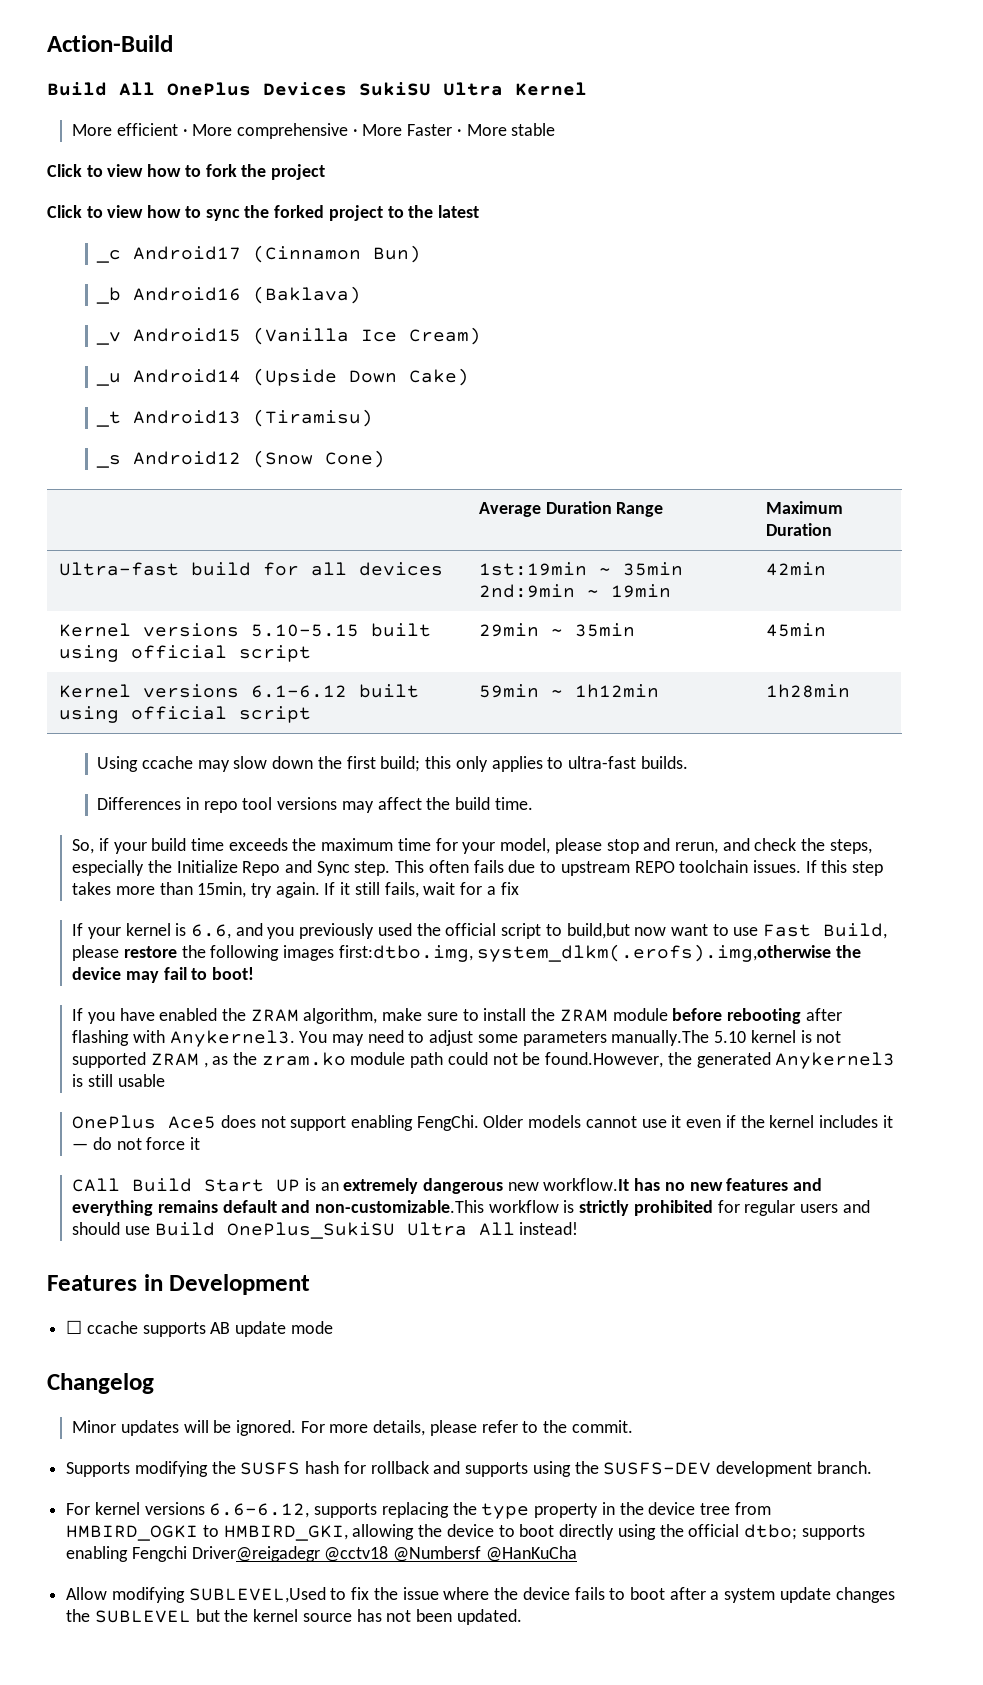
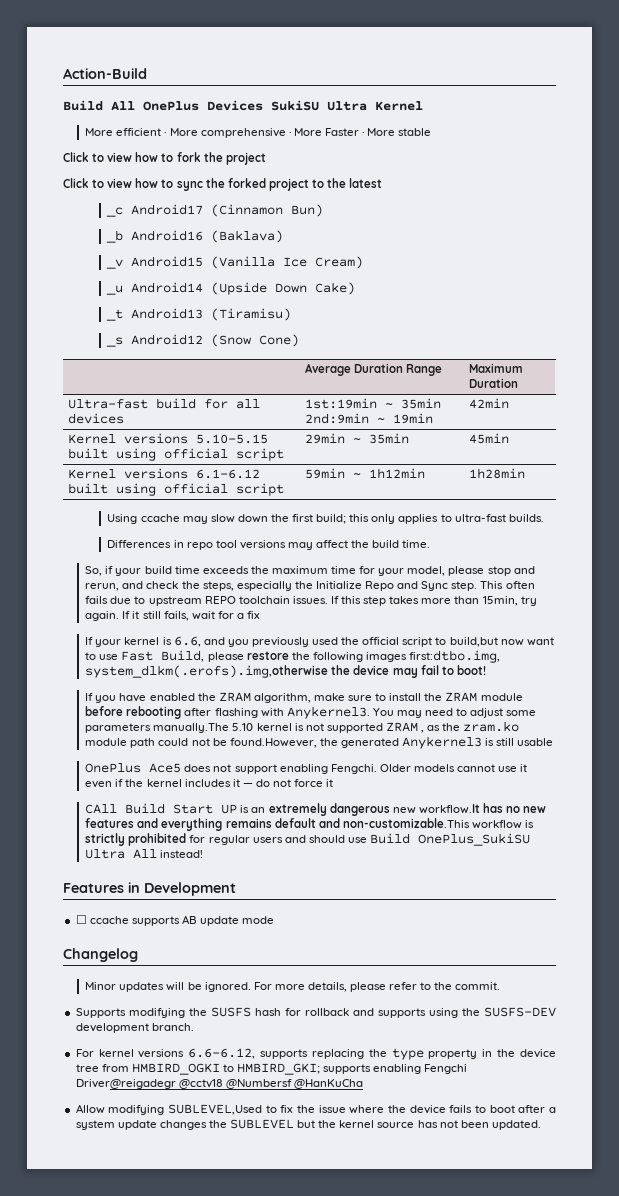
[416,1115,479,1131] FengChi. -> [330,764,377,774] Fengchi.
[223,1524,797,1541] HMBIRD_GKI, allowing the device to boot directly using the official dtbo; -> [237,1063,321,1075] HMBIRD_GKI;

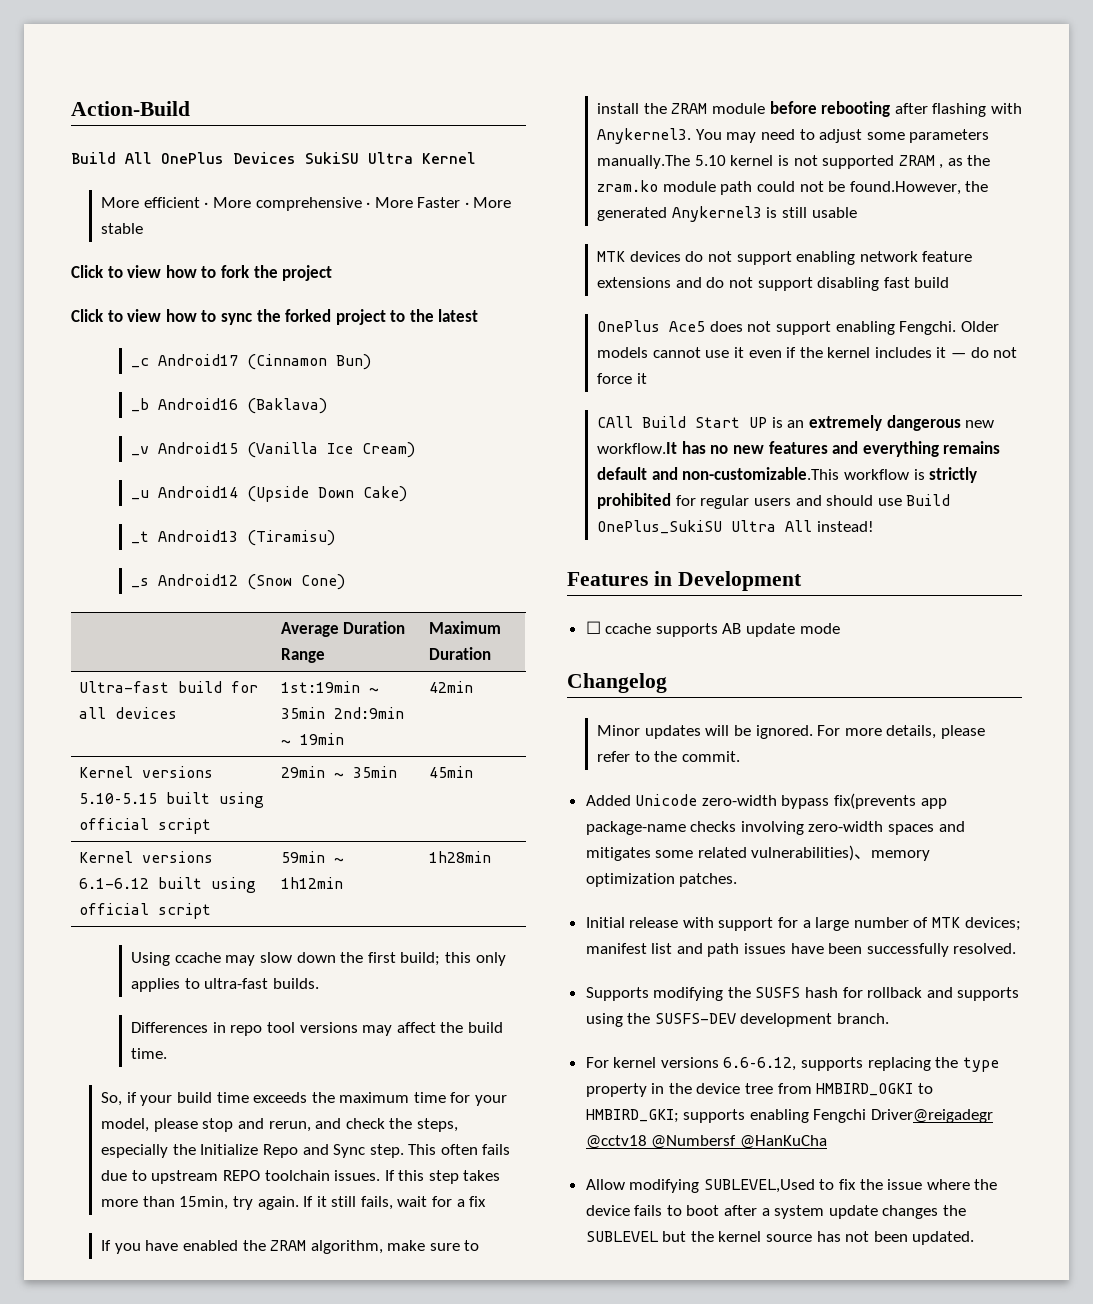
[85,636,554,647] [85,650,501,663] [85,665,486,678] // If your kernel is 6.6, and you previously used the official script to build,but now want to use Fast Build, please restore the following images first:dtbo.img, system_dlkm(.erofs).img,otherwise the device may fail to boot! -> (487, 1201) none
(554, 742) none -> [597,251,973,265] [597,277,950,291] // MTK devices do not support enabling network feature extensions and do not support disabling fast build
(501, 986) none -> [585,793,947,809] [585,821,965,835] [585,845,931,861] [585,873,738,887] [585,917,1021,931] [585,943,1017,957] // Added Unicode zero-width bypass fix(prevents app package-name checks involving zero-width spaces and mitigates some related vulnerabilities)、memory optimization patches. // Initial release with support for a large number of MTK devices; manifest list and path issues have been successfully resolved.

